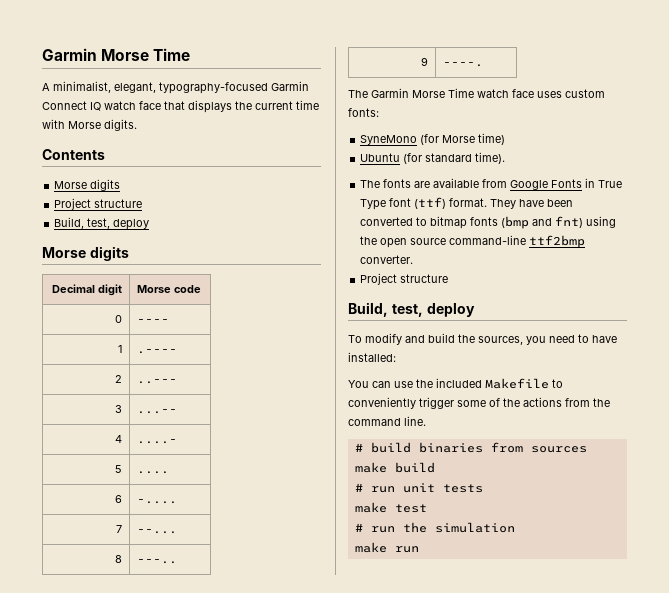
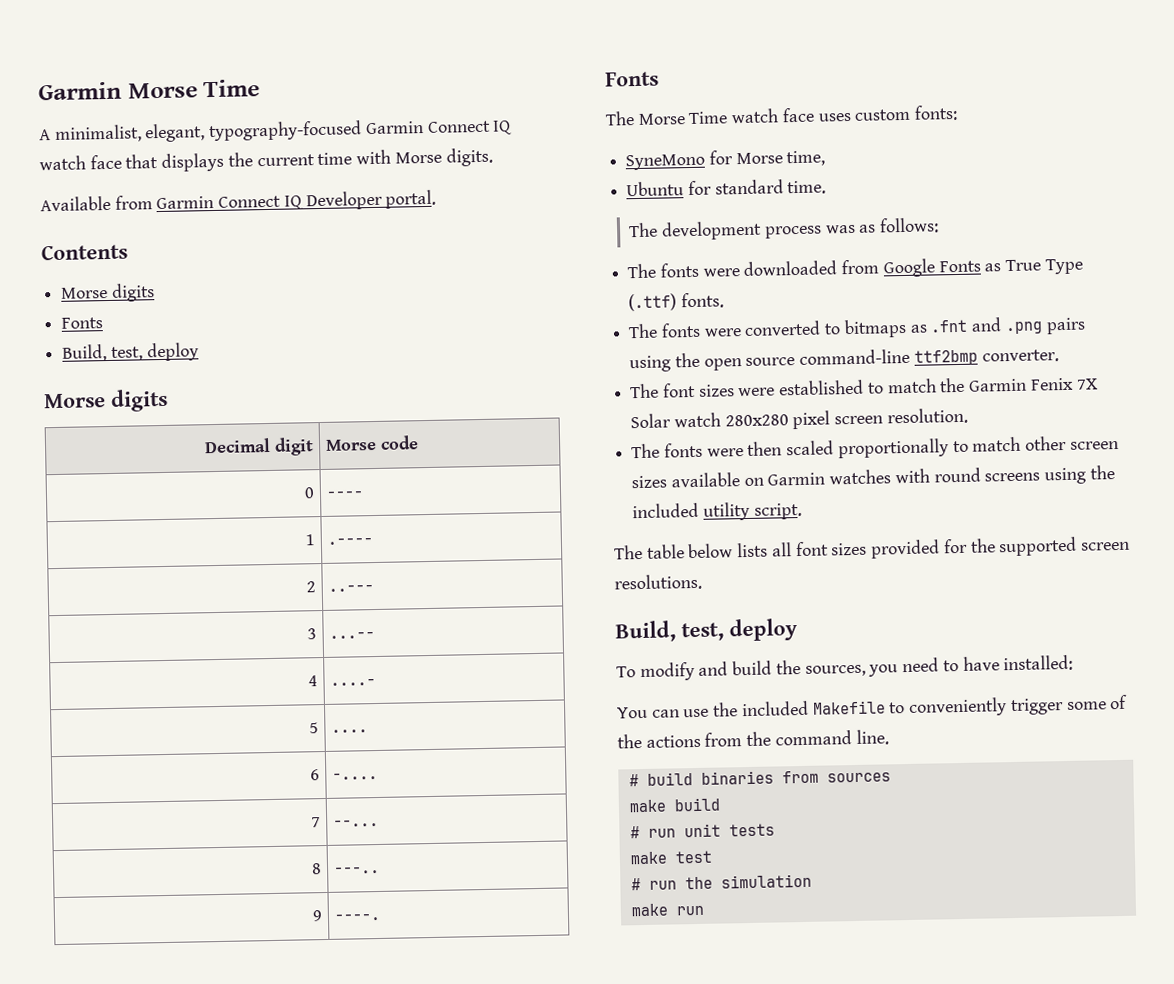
(137, 125) none -> [40,189,437,212] // Available from Garmin Connect IQ Developer portal.
[54,198,143,210] Project structure -> [61,317,104,329] Fonts
[348,88,409,98] // The Garmin -> [605,71,659,87] [605,111,635,126] // Fonts // The
[420,133,506,145] [360,152,506,164] [360,178,480,188] (for Morse time) // Ubuntu (for standard time). // The fonts are available -> [708,150,826,167] [626,179,827,197] [628,217,940,241] [627,260,838,279] for Morse time, // Ubuntu for standard time. // The development process was as follows: // The fonts were downloaded
[585,178,596,188] in -> [984,263,1002,272] as
[389,197,574,209] [360,216,584,229] font (ttf) format. They have been converted to bitmap fonts (bmp and fnt) -> [628,292,724,312] [628,317,1086,339] (.ttf) fonts. // The fonts were converted to bitmaps as .fnt and .png pairs
[360,273,449,285] Project structure -> [629,377,1098,399] [630,407,968,430] [631,435,1119,459] [631,465,1115,489] [632,501,802,521] [614,536,1130,560] [614,573,702,591] The font sizes were established to match the Garmin Fenix 7X Solar watch 280x280 pixel screen resolution. // The fonts were then scaled proportionally to match other screen sizes available on Garmin watches with round screens using the included utility script. // The table below lists all font sizes provided for the supported screen resolutions.

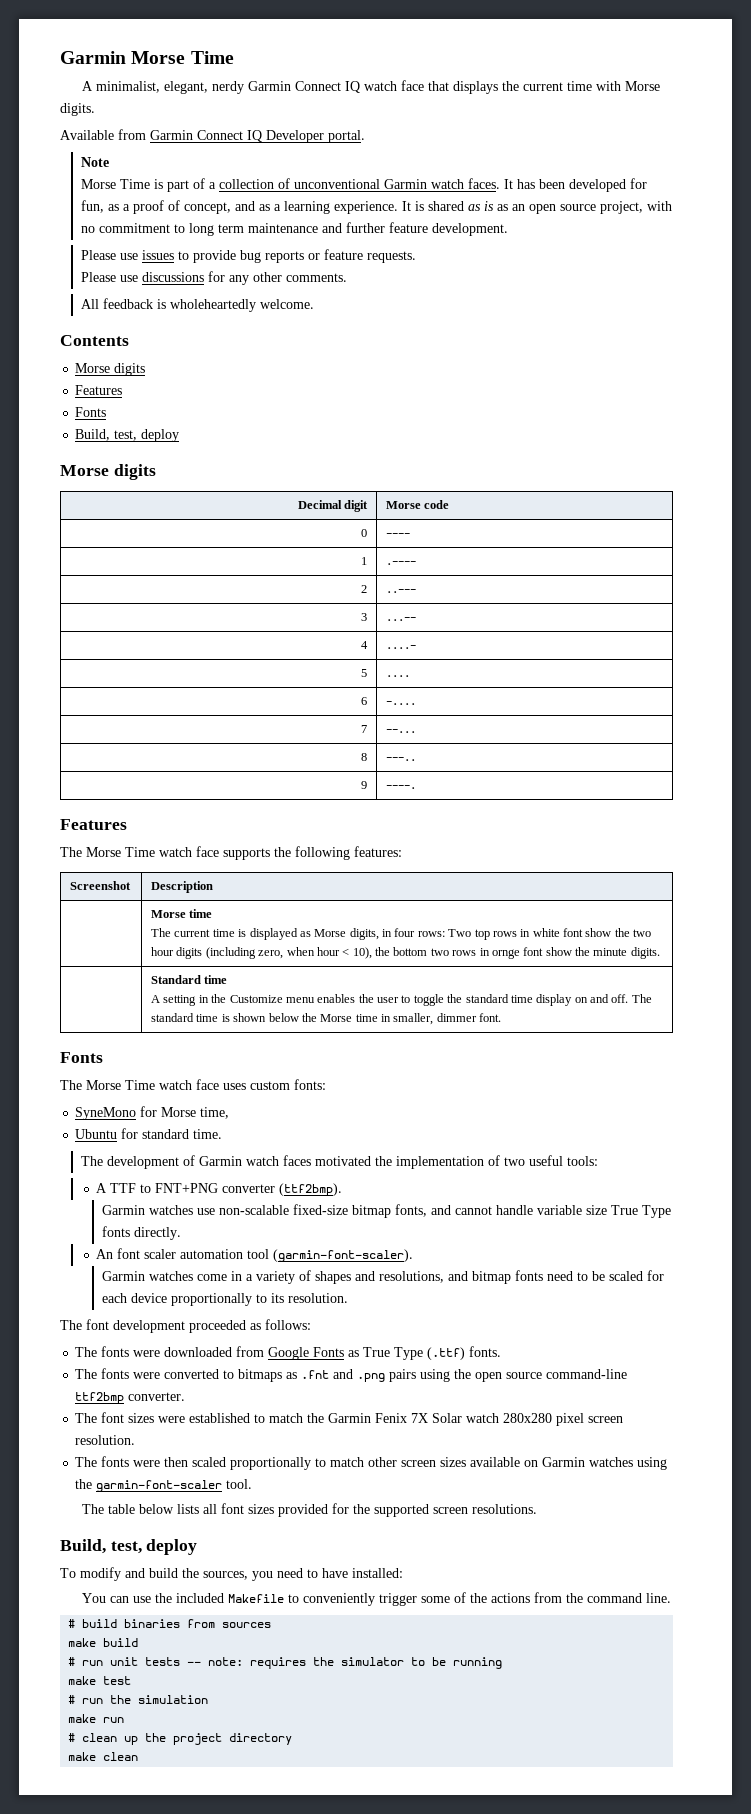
[208,120,363,142] typography-focused -> [211,81,244,94] nerdy
(437, 199) none -> [81,157,110,167] [81,178,648,192] [81,200,673,214] [81,222,509,236] [81,249,417,263] [81,271,348,285] [81,298,315,312] // Note // Morse Time is part of a collection of unconventional Garmin watch faces. It has been developed for fun, as a proof of concept, and as a learning experience. It is shared as is as an open source project, with no commitment to long term maintenance and further feature development. // Please use issues to provide bug reports or feature requests. // Please use discussions for any other comments. // All feedback is wholeheartedly welcome.
(155, 292) none -> [75,385,123,395] // Features
(382, 916) none -> [60,819,127,830] [60,846,402,860] [70,881,132,890] [151,881,214,893] [151,909,213,918] [151,928,652,940] [151,947,660,959] [151,975,228,984] [151,994,652,1006] [151,1013,502,1025] // Features // The Morse Time watch face supports the following features: // Screenshot | Description // | Morse time // The current time is displayed as Morse digits, in four rows: Two top rows in white font show the two hour digits (including zero, when hour < 10), the bottom two rows in ornge font show the minute digits. // | Standard time // A setting in the Customize menu enables the user to toggle the standard time display on and off. The standard time is shown below the Morse time in smaller, dimmer font.
[764,224,856,239] process was -> [183,1155,599,1169] [96,1183,343,1196] [102,1204,672,1218] [102,1226,182,1240] [96,1248,414,1262] [102,1270,665,1284] [102,1293,349,1306] [60,1319,246,1333] of Garmin watch faces motivated the implementation of two useful tools: // A TTF to FNT+PNG converter (ttf2bmp). // Garmin watches use non-scalable fixed-size bitmap fonts, and cannot handle variable size True Type fonts directly. // An font scaler automation tool (garmin-font-scaler). // Garmin watches come in a variety of shapes and resolutions, and bitmap fonts need to be scaled for each device proportionally to its resolution. // The font development proceeded
[894,465,1115,485] [632,501,802,521] with round screens using the included utility script. -> [637,1457,668,1470] [75,1479,253,1492] using the garmin-font-scaler tool.
(775, 830) none -> [187,1657,503,1669] -- note: requires the simulator to be running
(704, 910) none -> [68,1733,293,1745] [68,1752,139,1761] // # clean up the project directory // make clean

